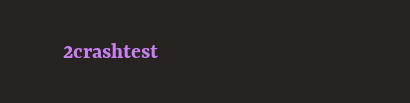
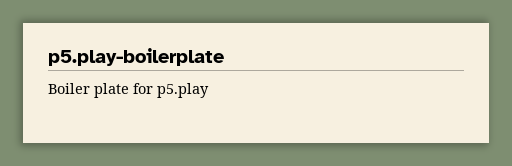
[63,43,158,58] 2crashtest -> [48,48,224,66] [48,83,209,98] p5.play-boilerplate // Boiler plate for p5.play

